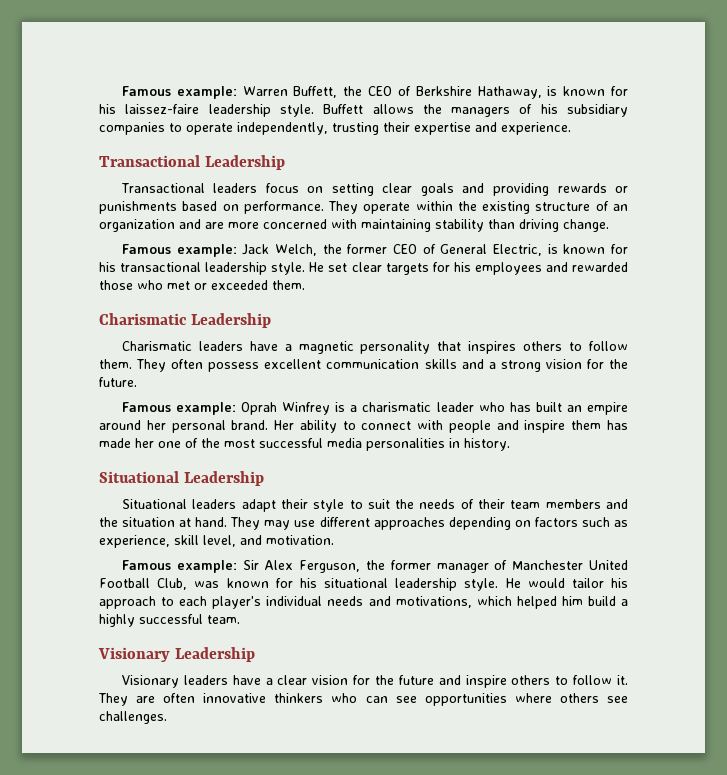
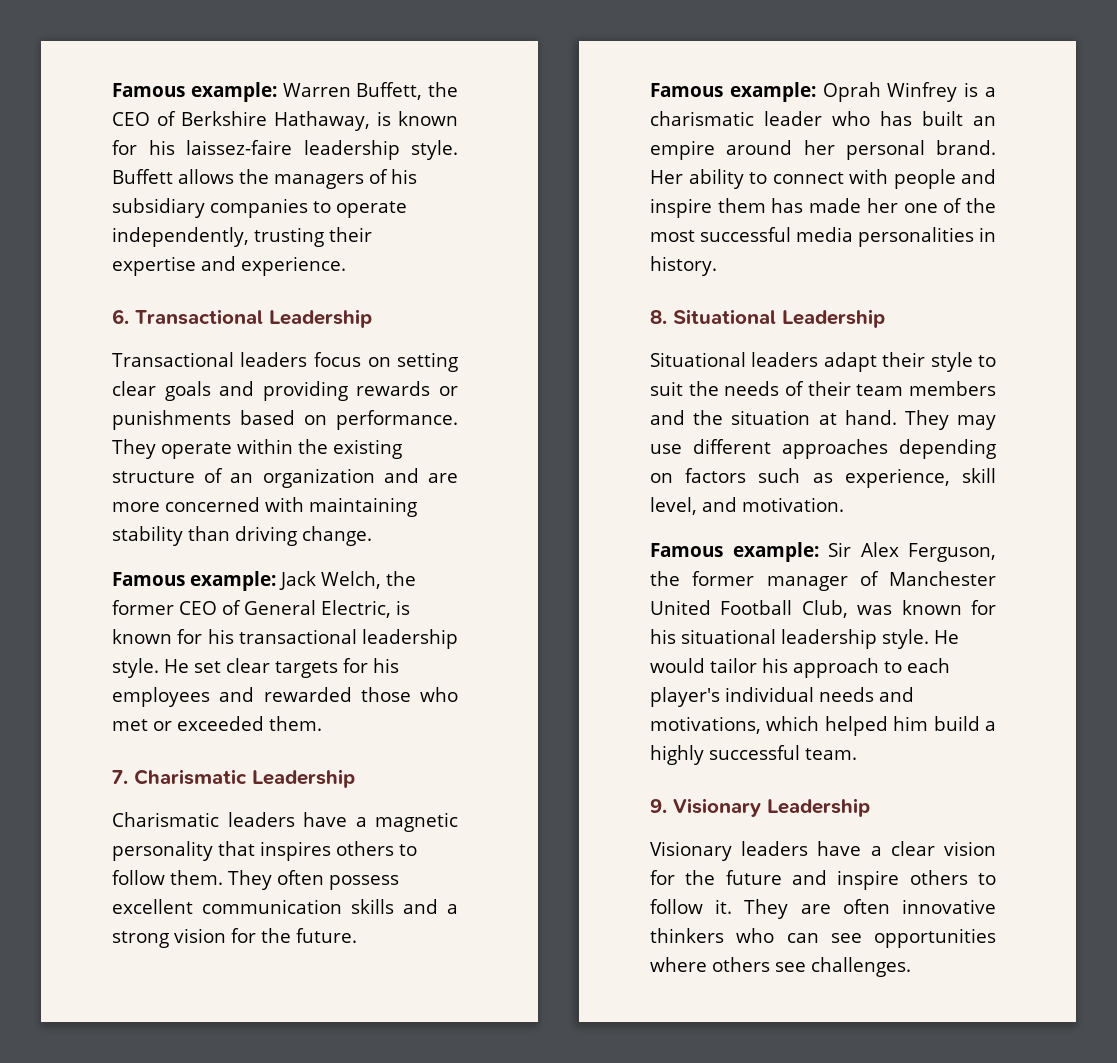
(571, 128) none -> [112,309,129,324] 6.
(305, 285) none -> [112,770,128,784] 7.
(510, 444) none -> [650,310,667,324] 8.
(240, 619) none -> [650,799,667,813] 9.

